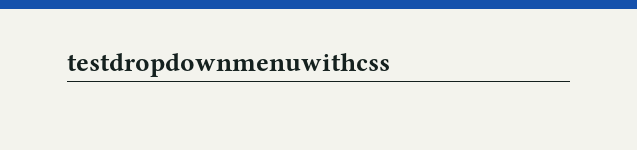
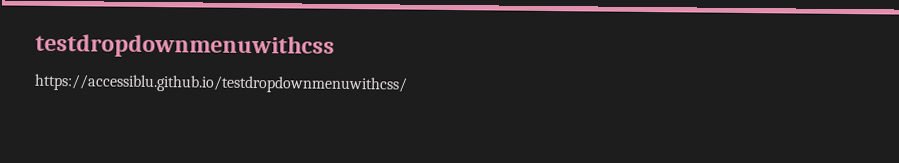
(390, 65) none -> [34,73,408,94] // https://accessiblu.github.io/testdropdownmenuwithcss/

